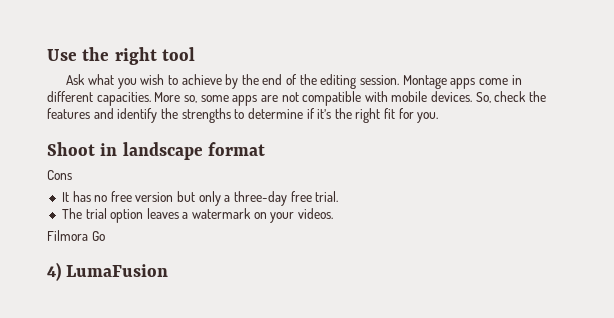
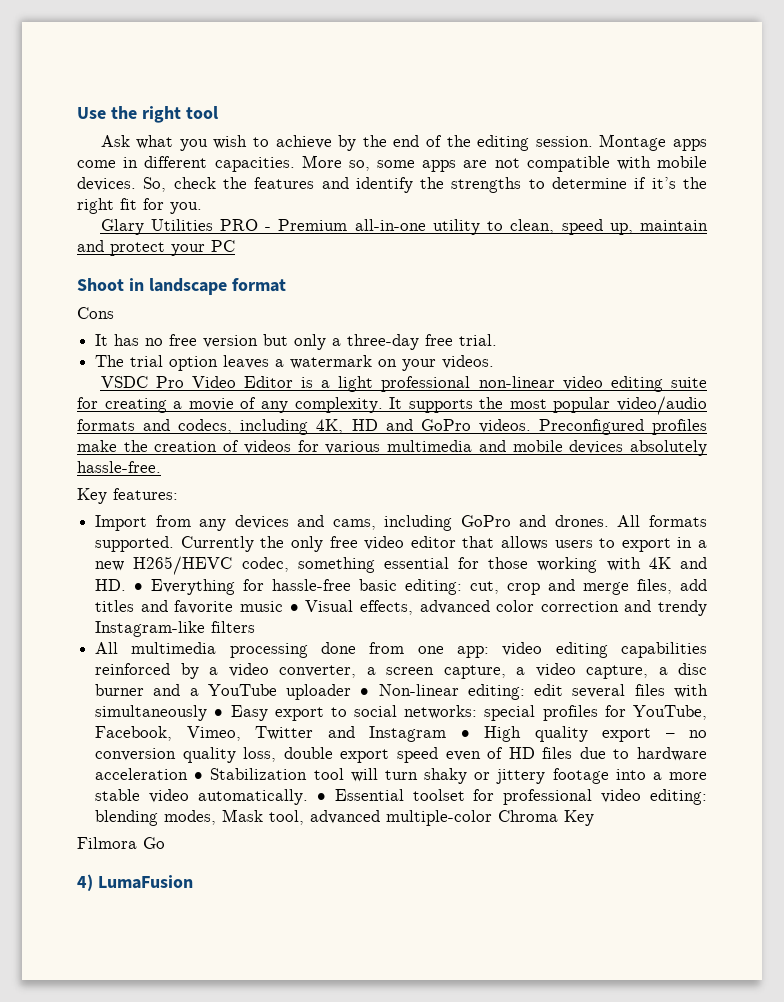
(439, 117) none -> [100,219,708,235] [77,240,235,256] // Glary Utilities PRO - Premium all-in-one utility to clean, speed up, maintain and protect your PC
(334, 213) none -> [100,376,707,392] [77,396,707,415] [77,419,708,435] [77,440,707,456] [77,461,161,473] [77,488,178,504] [95,515,707,531] [95,536,707,552] [95,556,707,575] [95,579,707,595] [95,600,707,616] [95,621,256,637] [95,642,708,658] [95,663,707,679] [95,684,708,700] [95,705,707,721] [95,726,708,742] [95,747,707,763] [95,768,708,784] [95,789,707,805] [95,809,595,826] // VSDC Pro Video Editor is a light professional non-linear video editing suite for creating a movie of any complexity. It supports the most popular video/audio formats and codecs, including 4K, HD and GoPro videos. Preconfigured profiles make the creation of videos for various multimedia and mobile devices absolutely hassle-free. // Key features: // Import from any devices and cams, including GoPro and drones. All formats supported. Сurrently the only free video editor that allows users to export in a new H265/HEVC codec, something essential for those working with 4K and HD. • Everything for hassle-free basic editing: cut, crop and merge files, add titles and favorite music • Visual effects, advanced color correction and trendy Instagram-like filters // All multimedia processing done from one app: video editing capabilities reinforced by a video converter, a screen capture, a video capture, a disc burner and a YouTube uploader • Non-linear editing: edit several files with simultaneously • Easy export to social networks: special profiles for YouTube, Facebook, Vimeo, Twitter and Instagram • High quality export – no conversion quality loss, double export speed even of HD files due to hardware acceleration • Stabilization tool will turn shaky or jittery footage into a more stable video automatically. • Essential toolset for professional video editing: blending modes, Mask tool, advanced multiple-color Chroma Key

